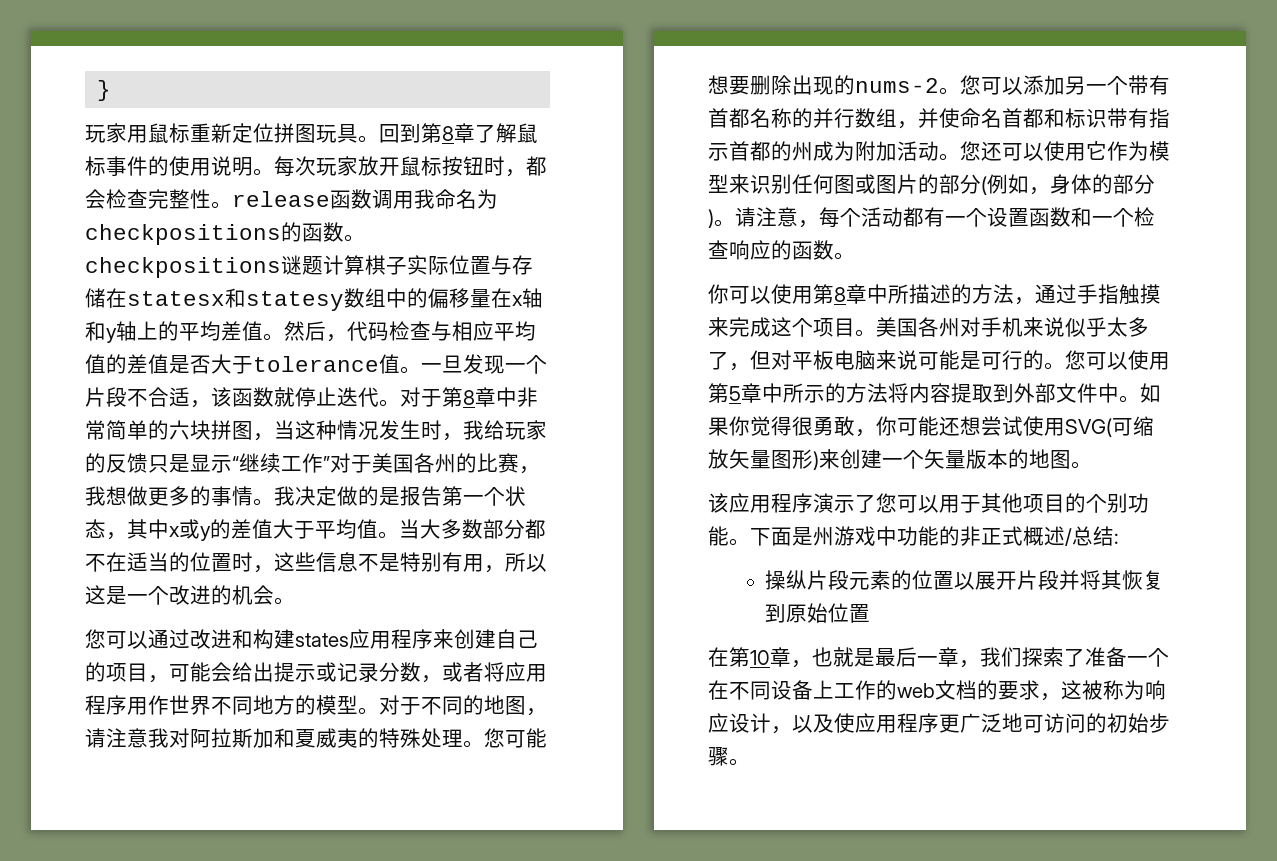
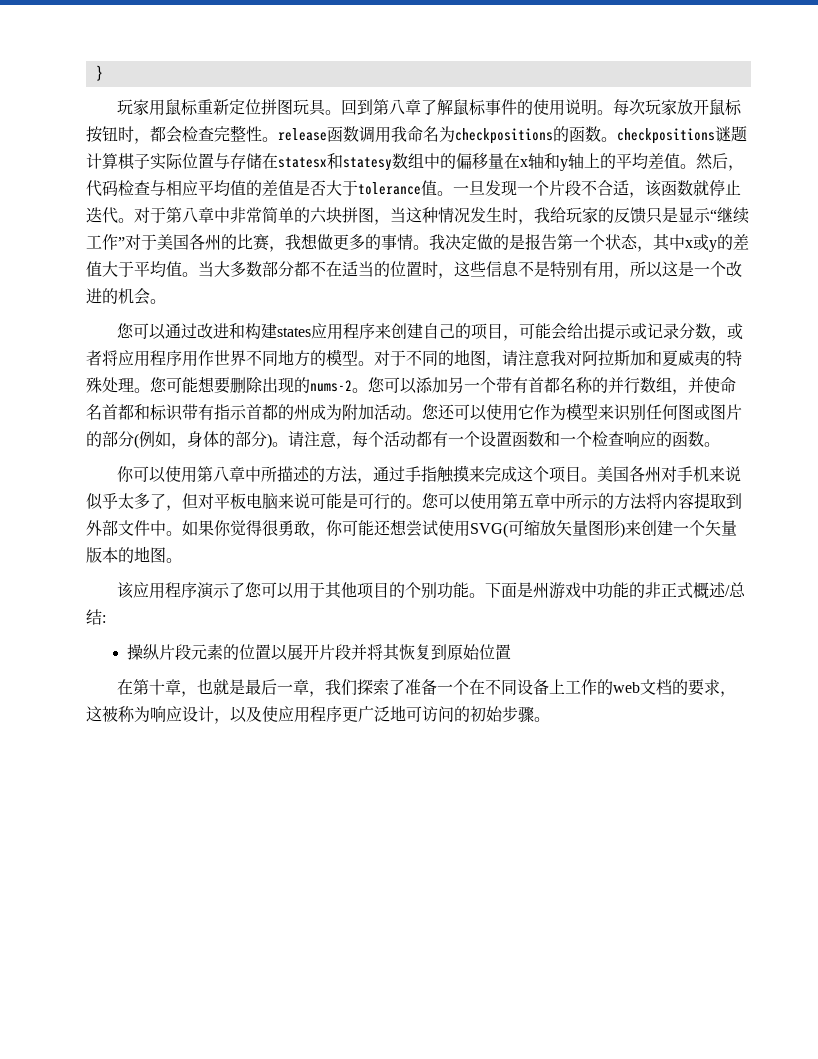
[442,126,454,141] 8 -> [389,99,406,115] 八
[463,390,475,405] 8 -> [182,207,198,223] 八
[834,287,846,302] 8 -> [213,466,230,482] 八
[729,386,741,401] 5 -> [518,493,534,508] 五
[750,650,770,665] 10 -> [149,679,166,695] 十

